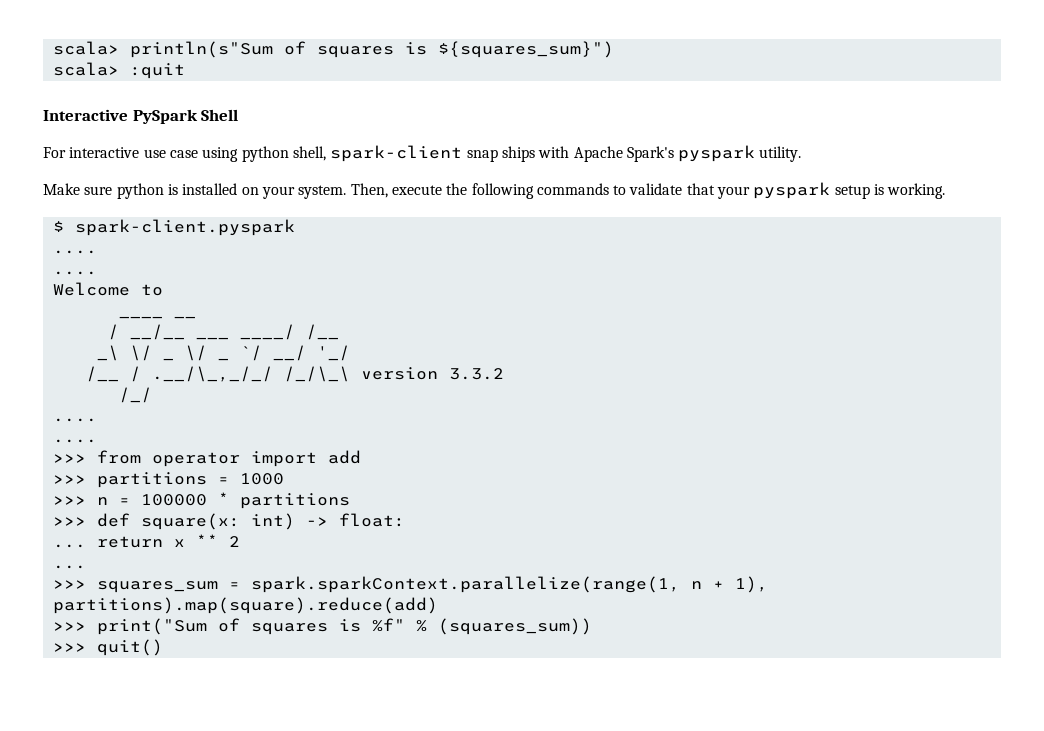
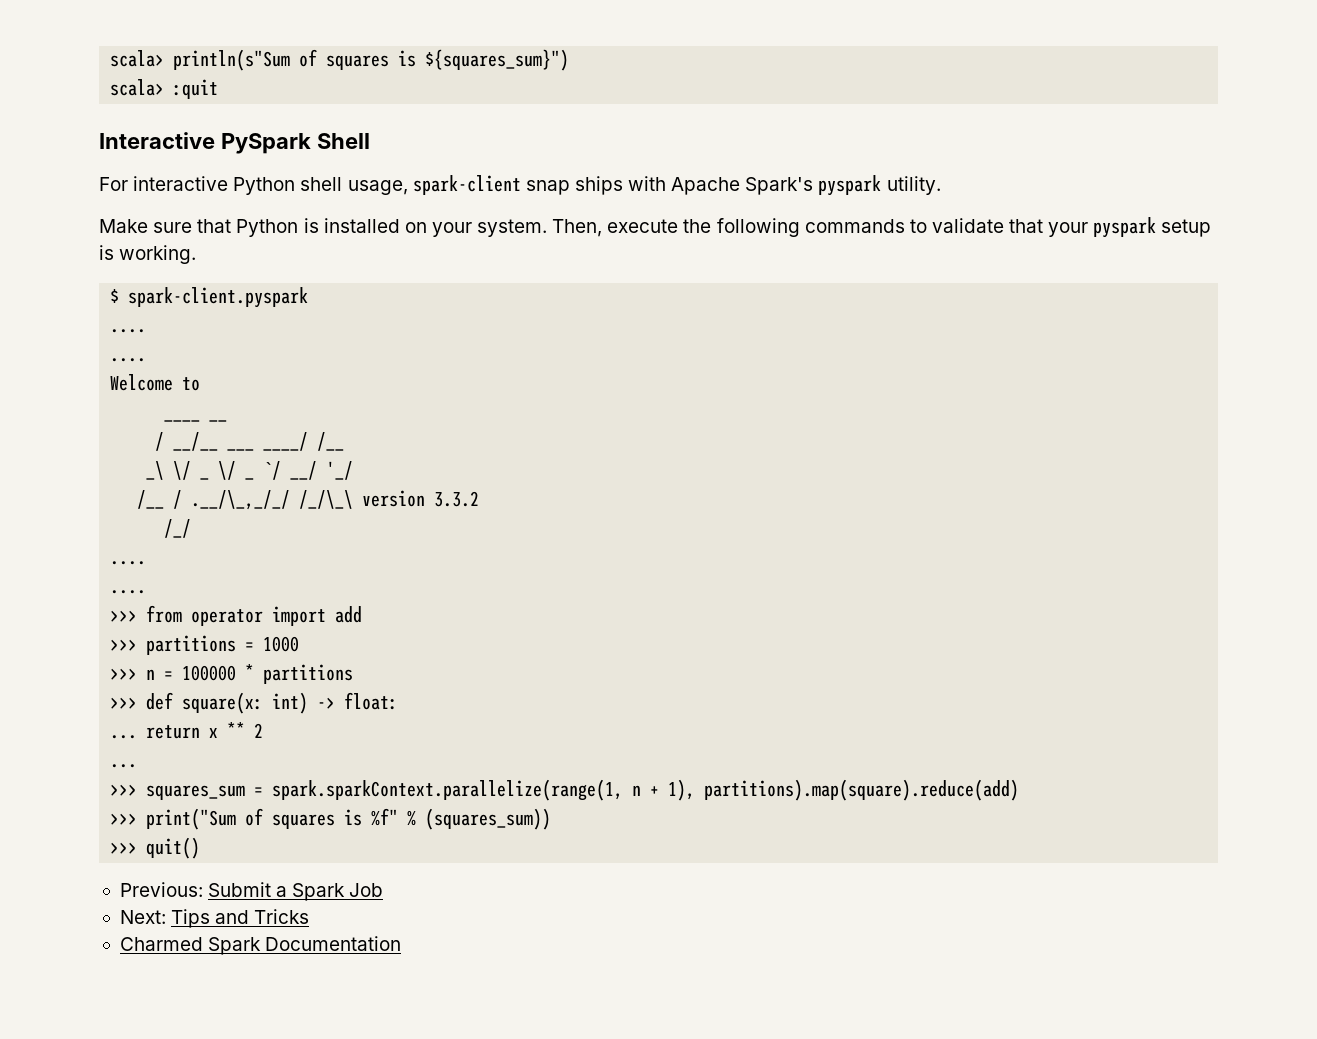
[143,146,326,162] use case using python shell, -> [233,177,408,195] Python shell usage,
[116,183,164,199] python -> [197,219,299,237] that Python
(163, 647) none -> [119,882,384,901] [119,909,310,928] [119,936,402,955] // Previous: Submit a Spark Job // Next: Tips and Tricks // Charmed Spark Documentation

